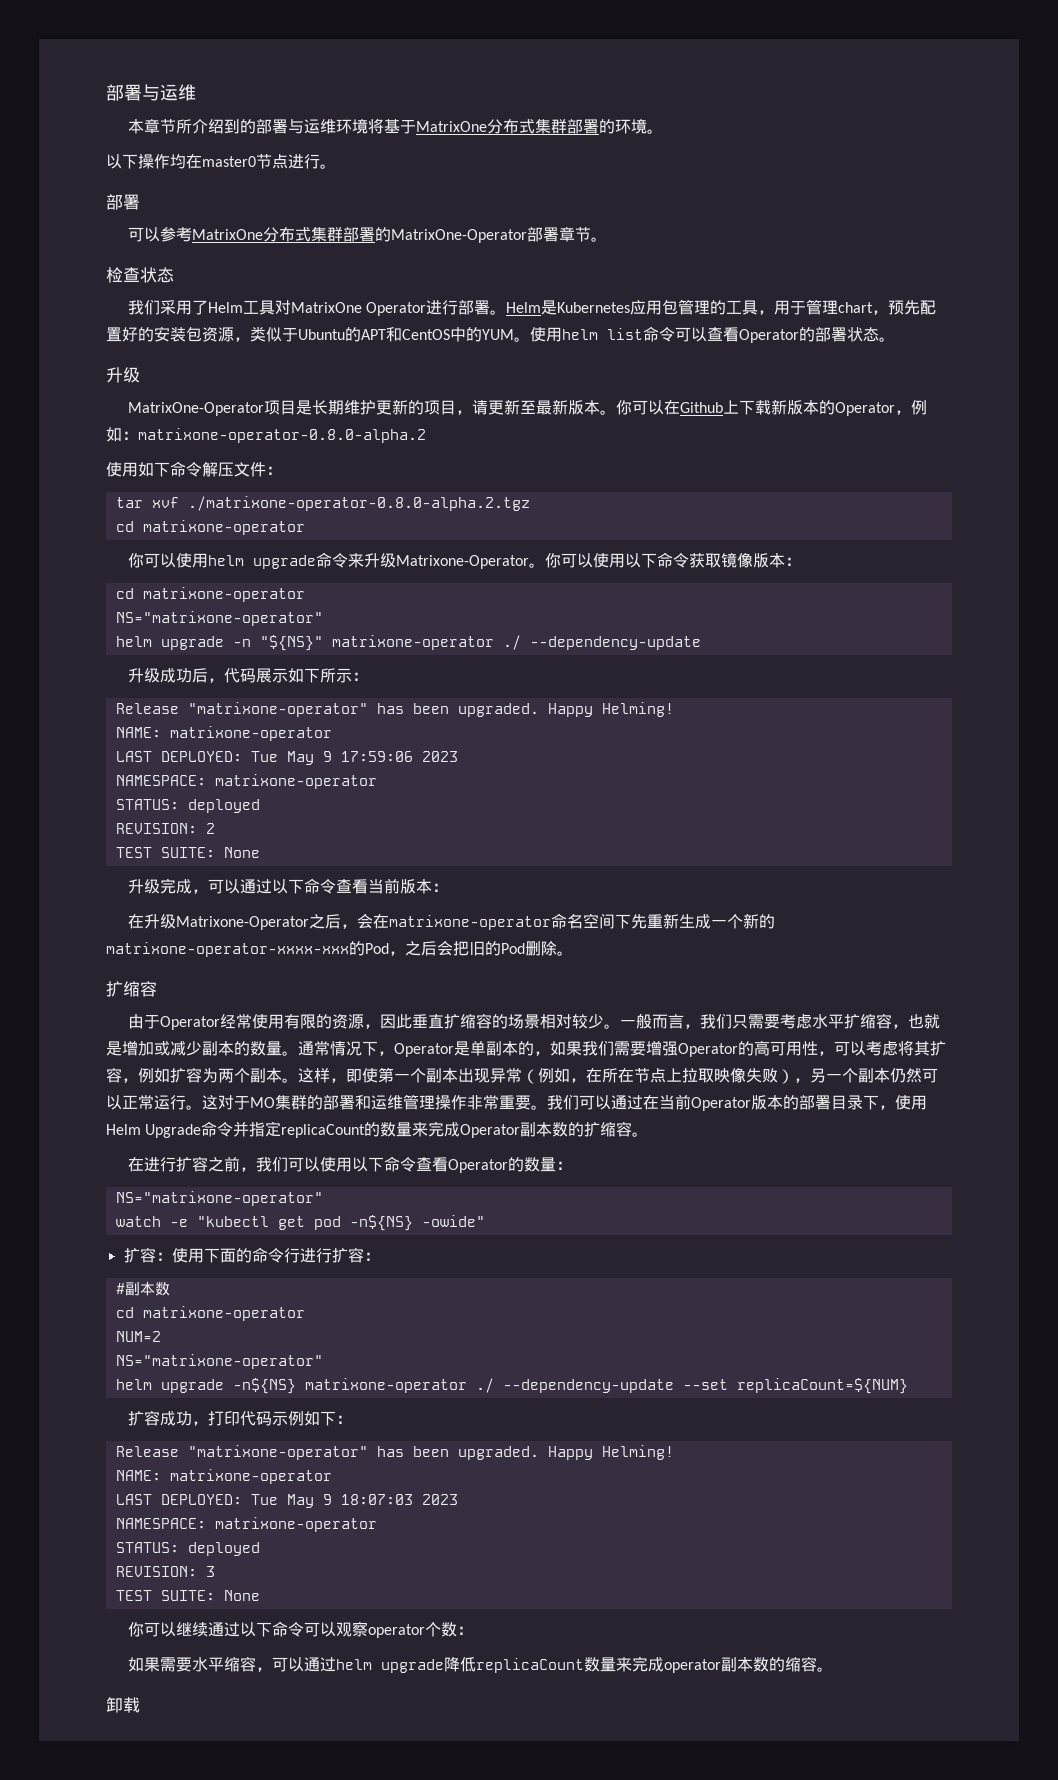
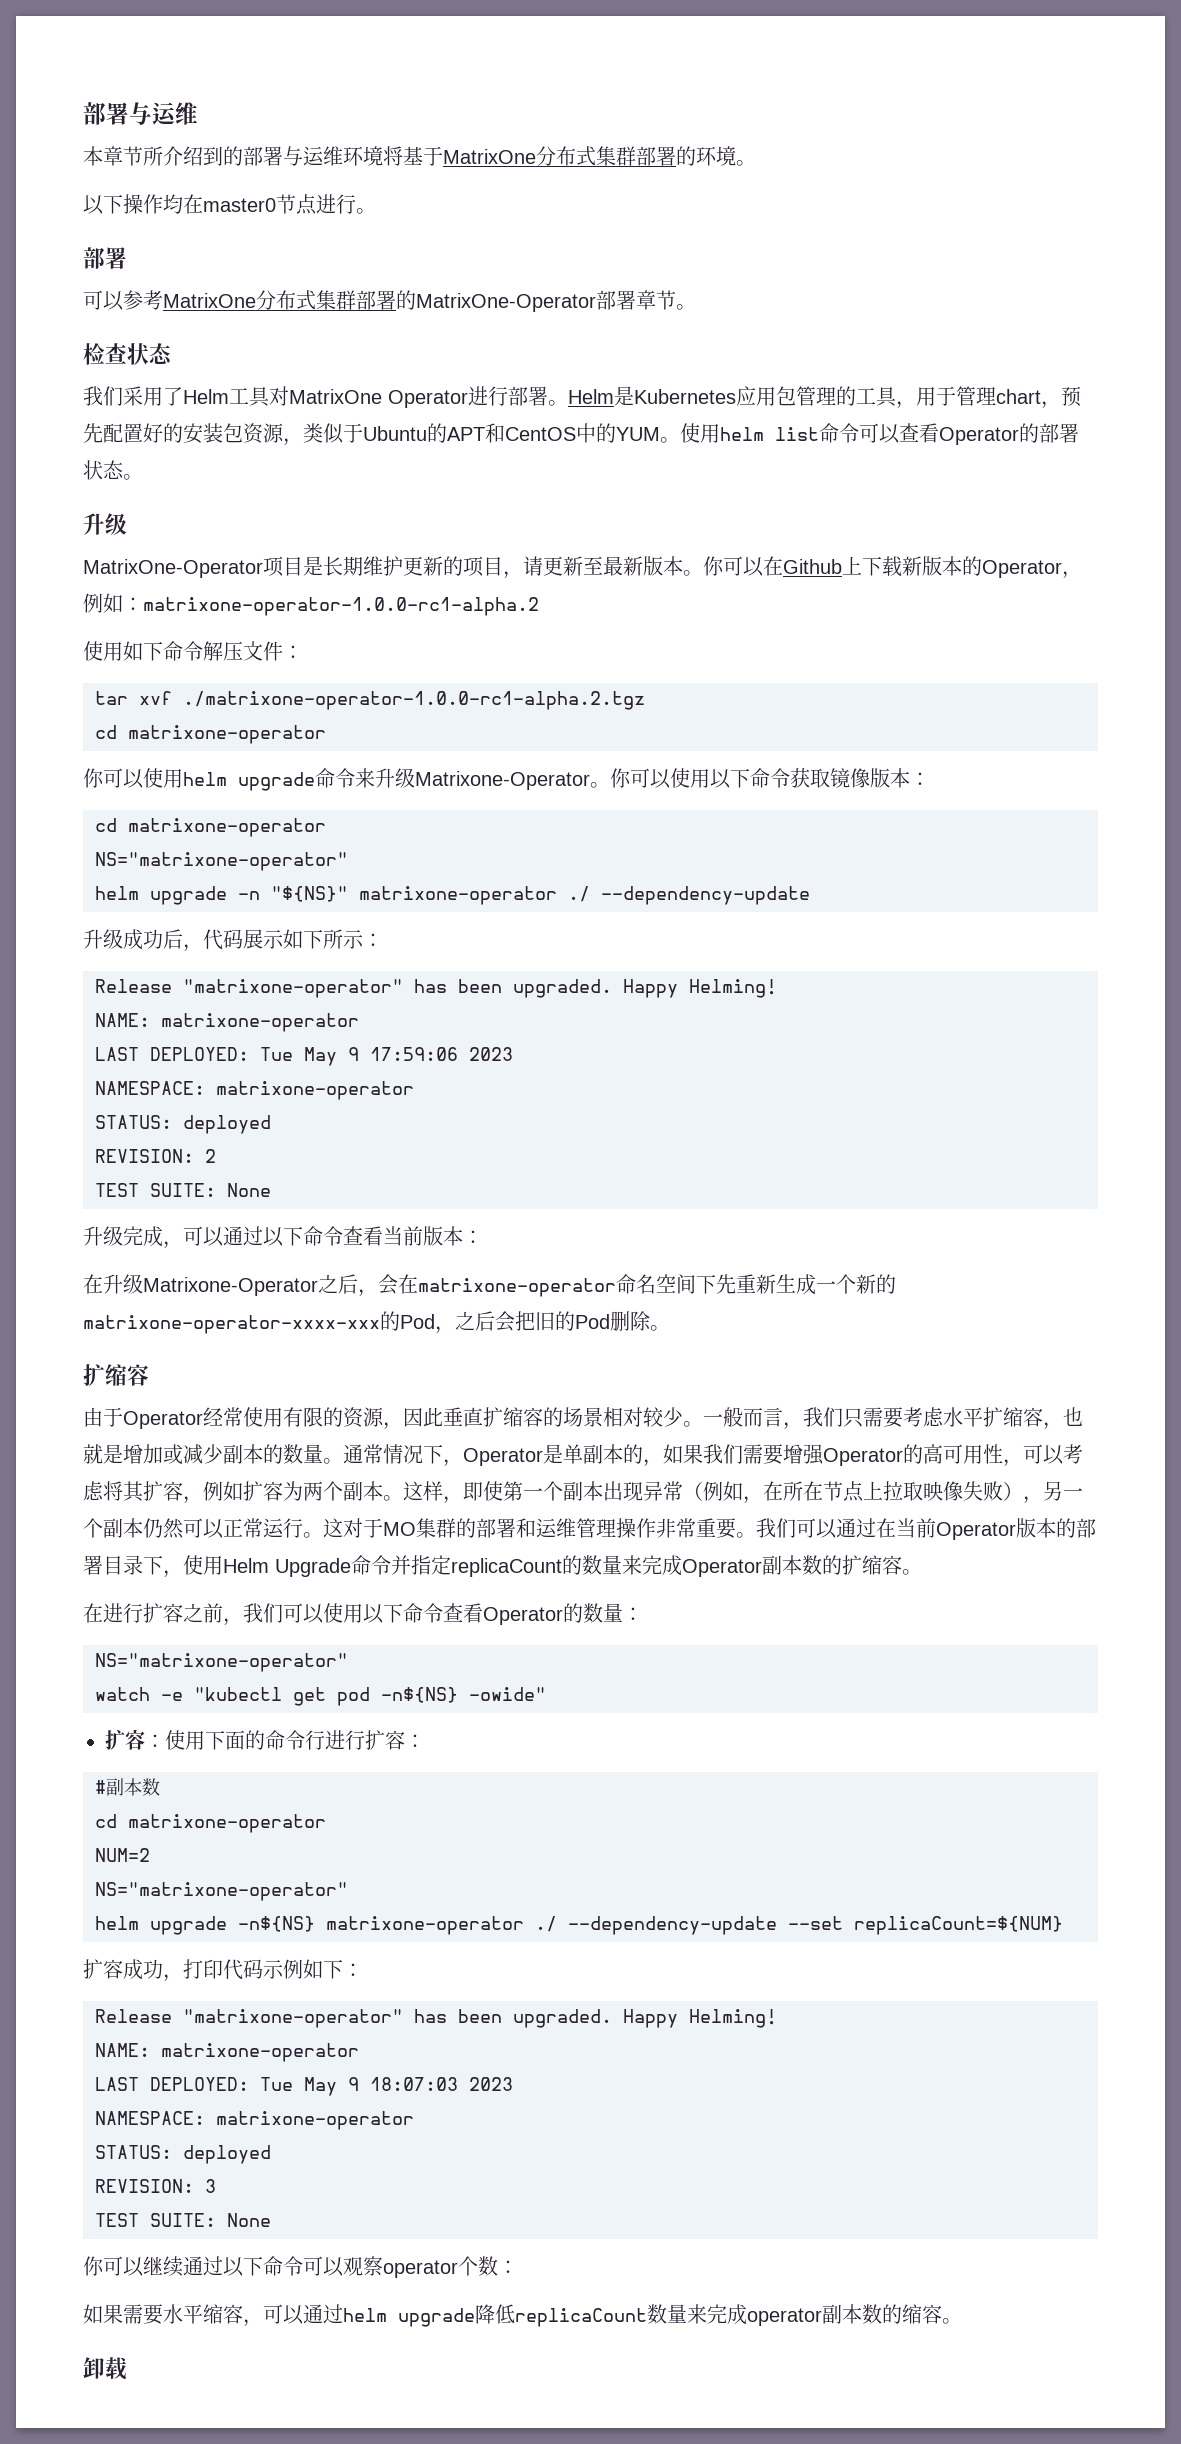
[138,428,426,443] matrixone-operator-0.8.0-alpha.2 -> [143,597,539,616] matrixone-operator-1.0.0-rc1-alpha.2
[187,496,530,511] ./matrixone-operator-0.8.0-alpha.2.tgz -> [183,691,645,710] ./matrixone-operator-1.0.0-rc1-alpha.2.tgz

